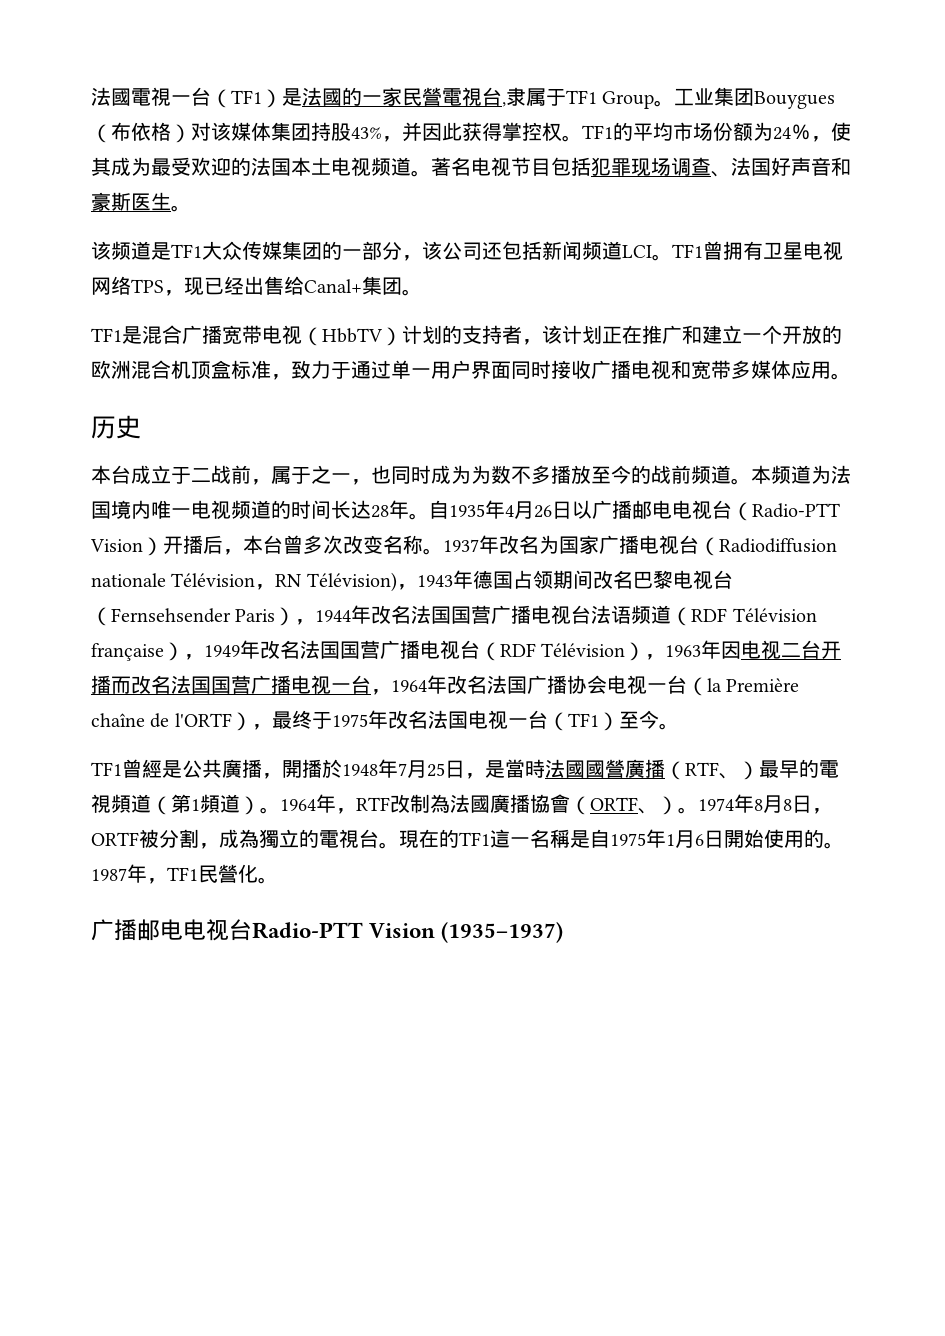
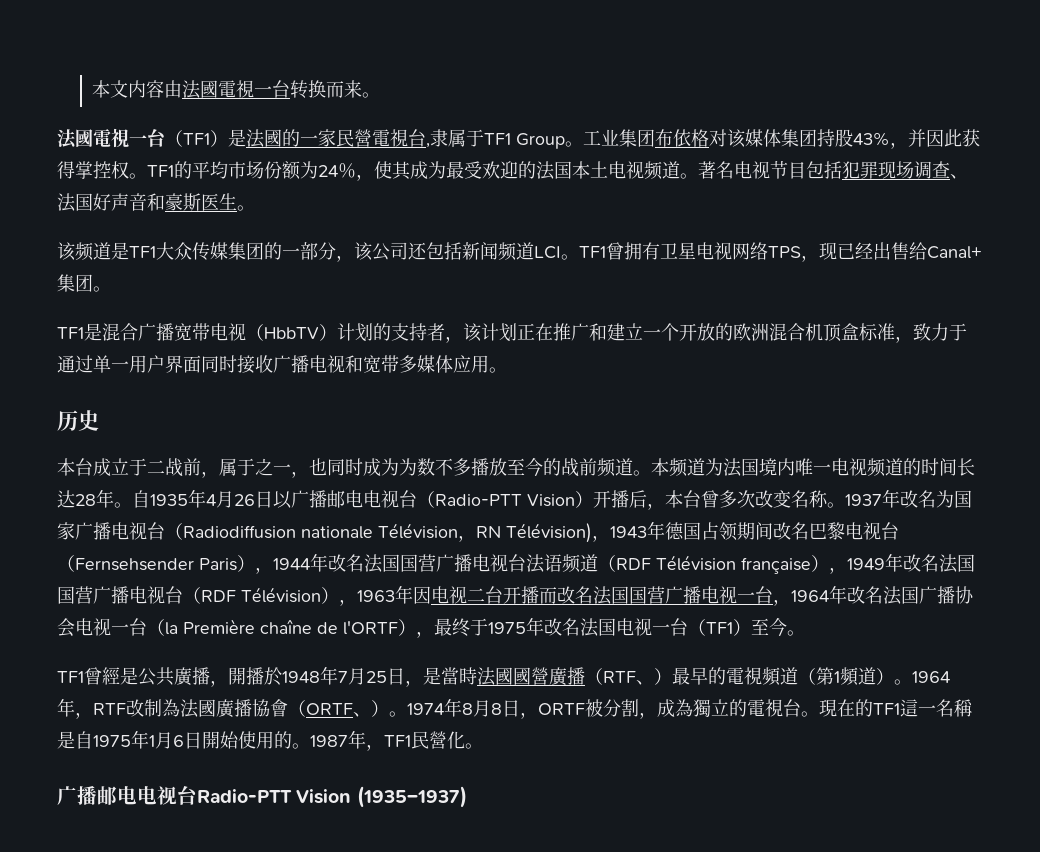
(91, 96) none -> [92,80,381,99] 本文内容由法國電視一台转换而来。 //
[754,91,836,109] [91,122,191,143] Bouygues（布依格） -> [655,129,709,147] 布依格

